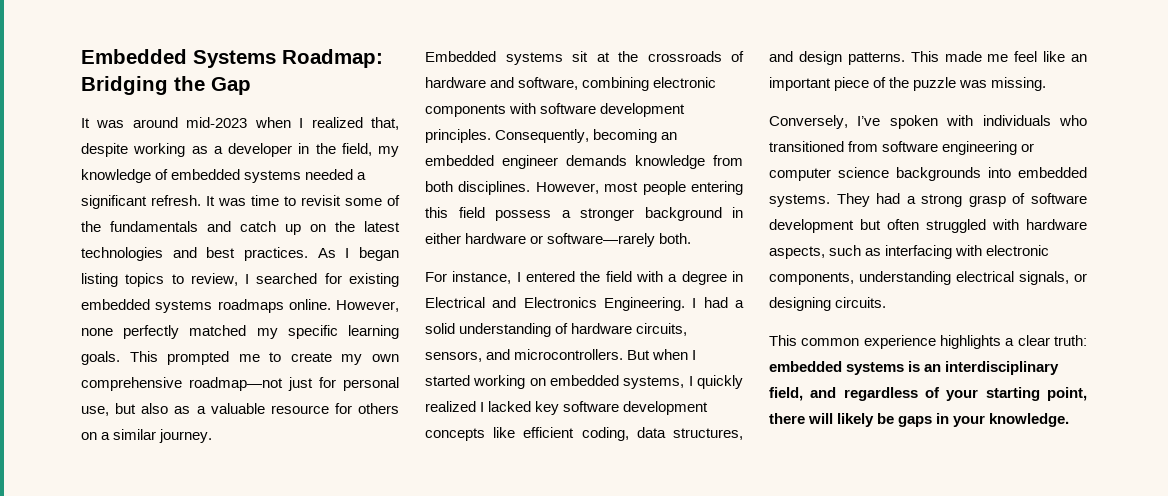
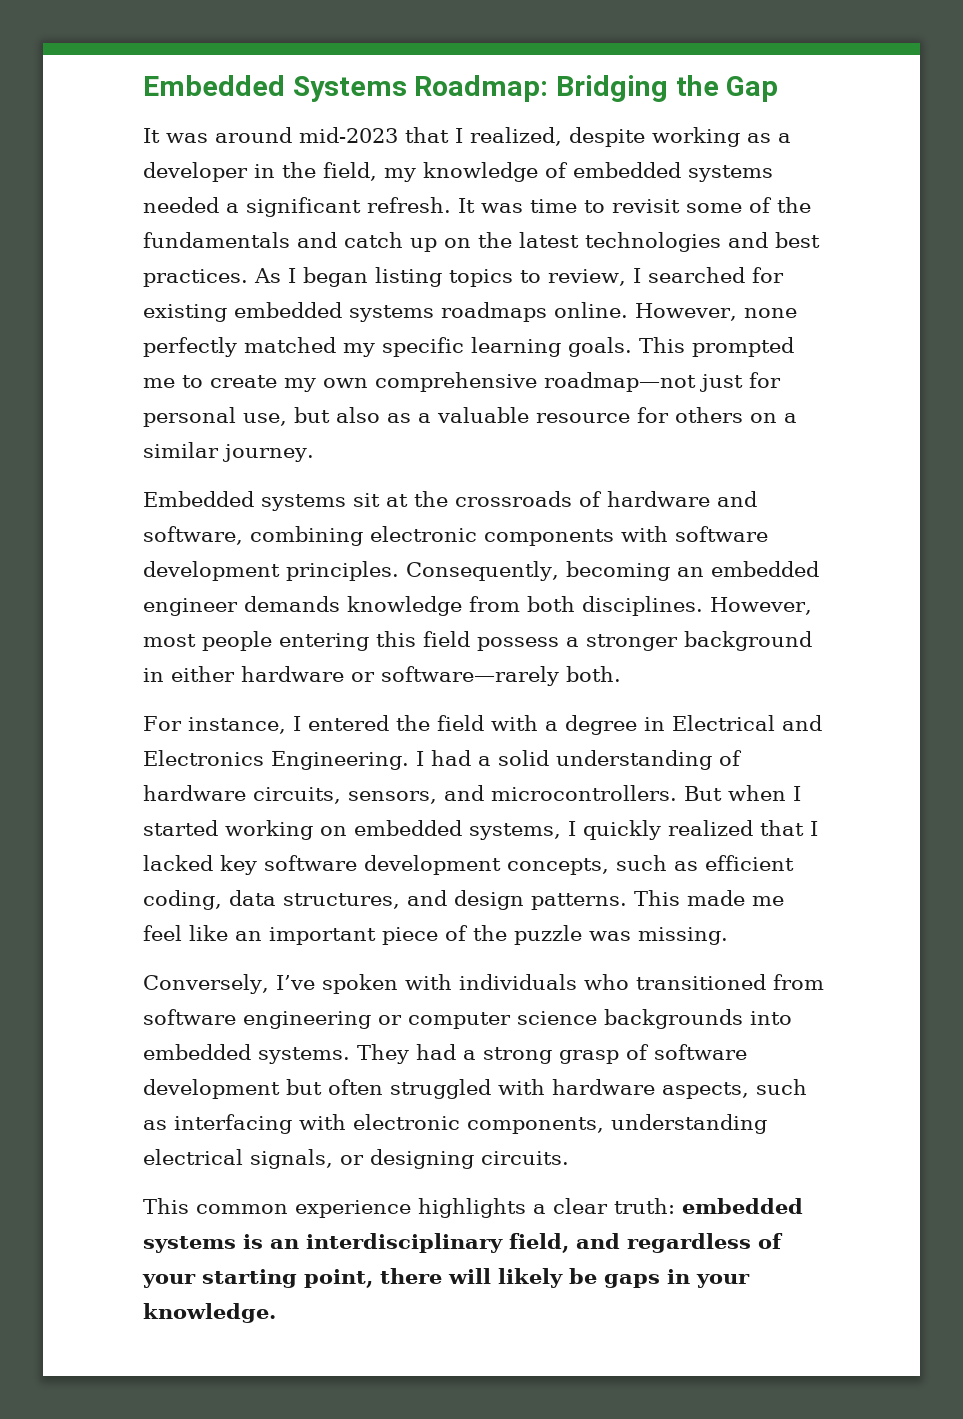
[254,117,400,130] when I realized that, -> [405,127,562,146] that I realized,
(476, 406) none -> [760,820,804,836] that
[425,427,516,441] concepts like -> [507,855,698,875] concepts, such as

